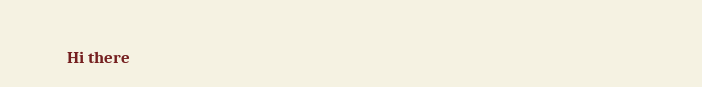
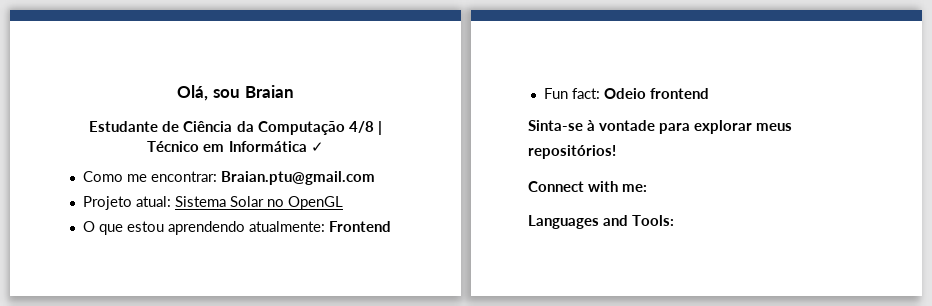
[67,51,131,63] Hi there -> [177,85,294,101] [89,121,382,135] [147,141,324,152] [82,171,375,185] [82,196,343,210] [82,221,391,235] [543,88,709,99] [528,120,792,134] [528,145,616,159] [528,181,648,192] [528,215,675,229] Olá, sou Braian // Estudante de Ciência da Computação 4/8 | Técnico em Informática ✓ // Como me encontrar: Braian.ptu@gmail.com // Projeto atual: Sistema Solar no OpenGL // O que estou aprendendo atualmente: Frontend // Fun fact: Odeio frontend // Sinta-se à vontade para explorar meus repositórios! // Connect with me: // Languages and Tools:

